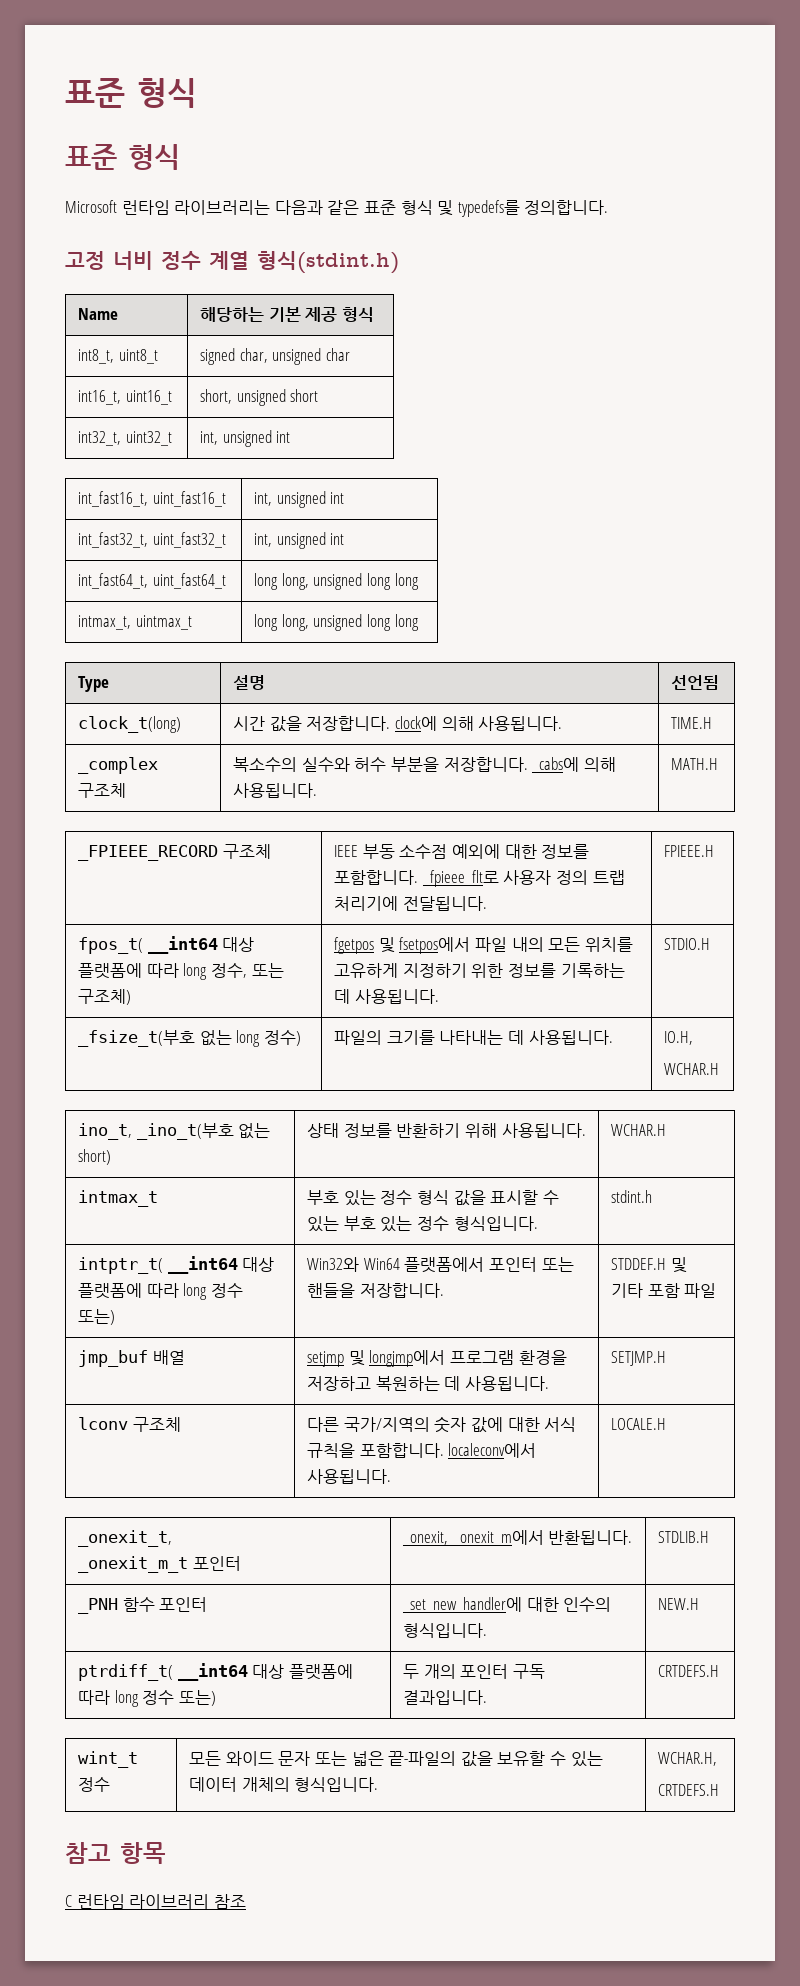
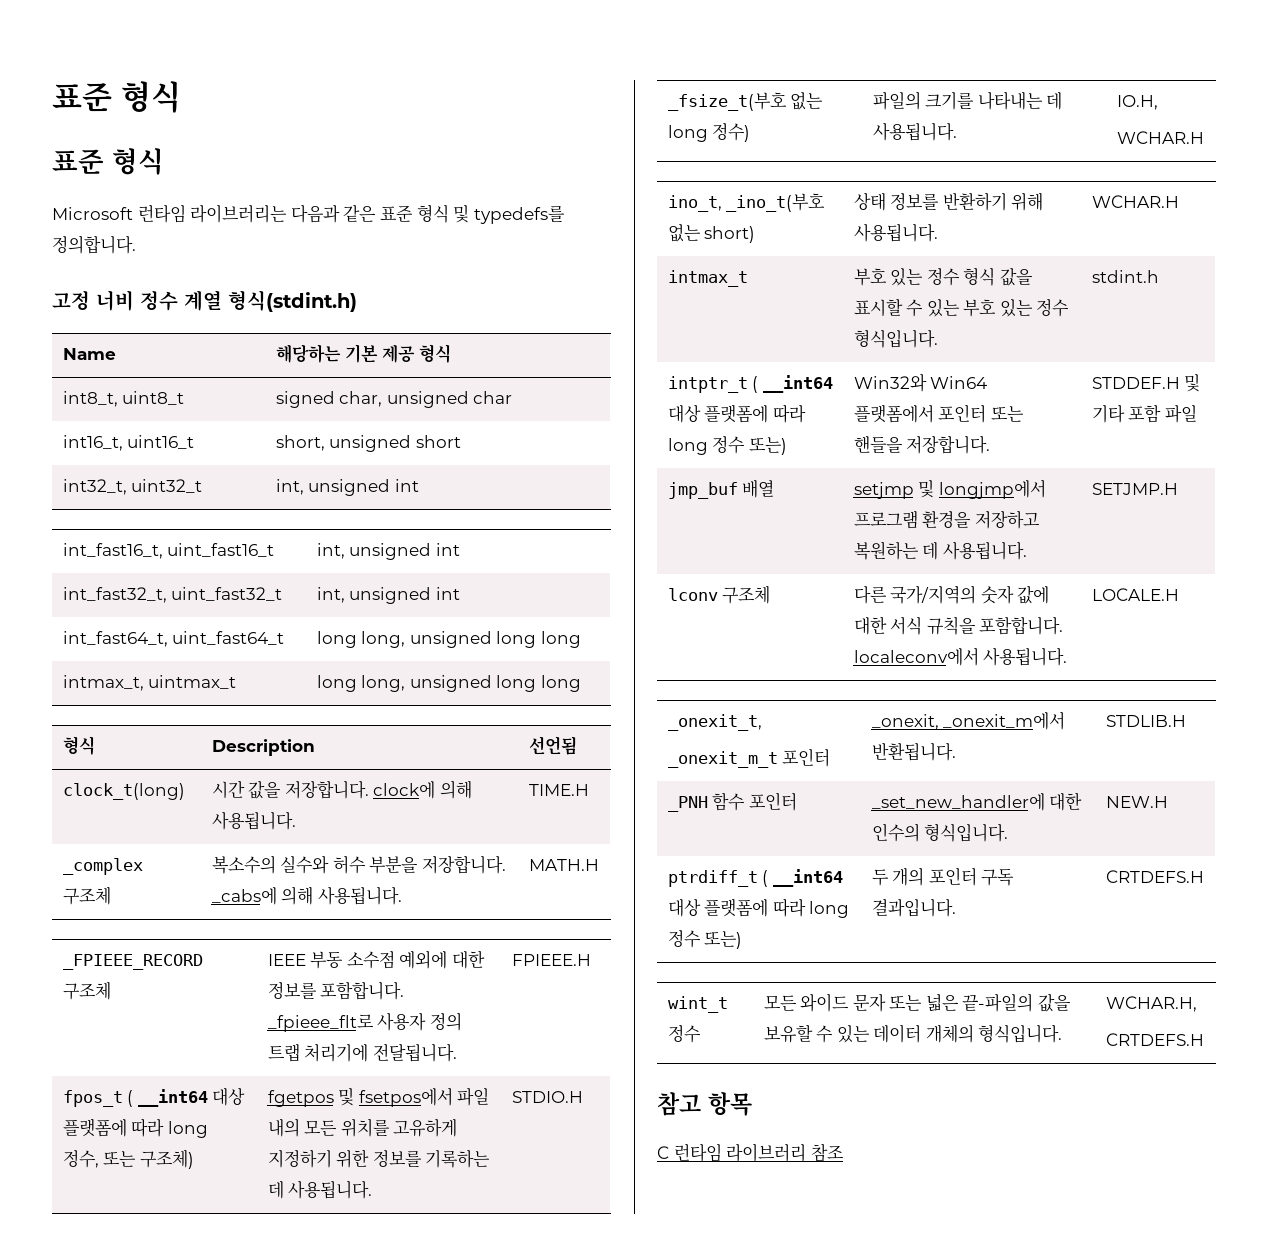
[78,676,110,692] [233,675,266,690] Type | 설명 -> [62,736,95,755] [211,739,315,756] 형식 | Description
[78,937,144,954] fpos_t( -> [62,1090,134,1107] fpos_t (
[78,1257,164,1274] intptr_t( -> [667,376,759,393] intptr_t (
[78,1664,174,1681] ptrdiff_t( -> [667,870,769,887] ptrdiff_t (

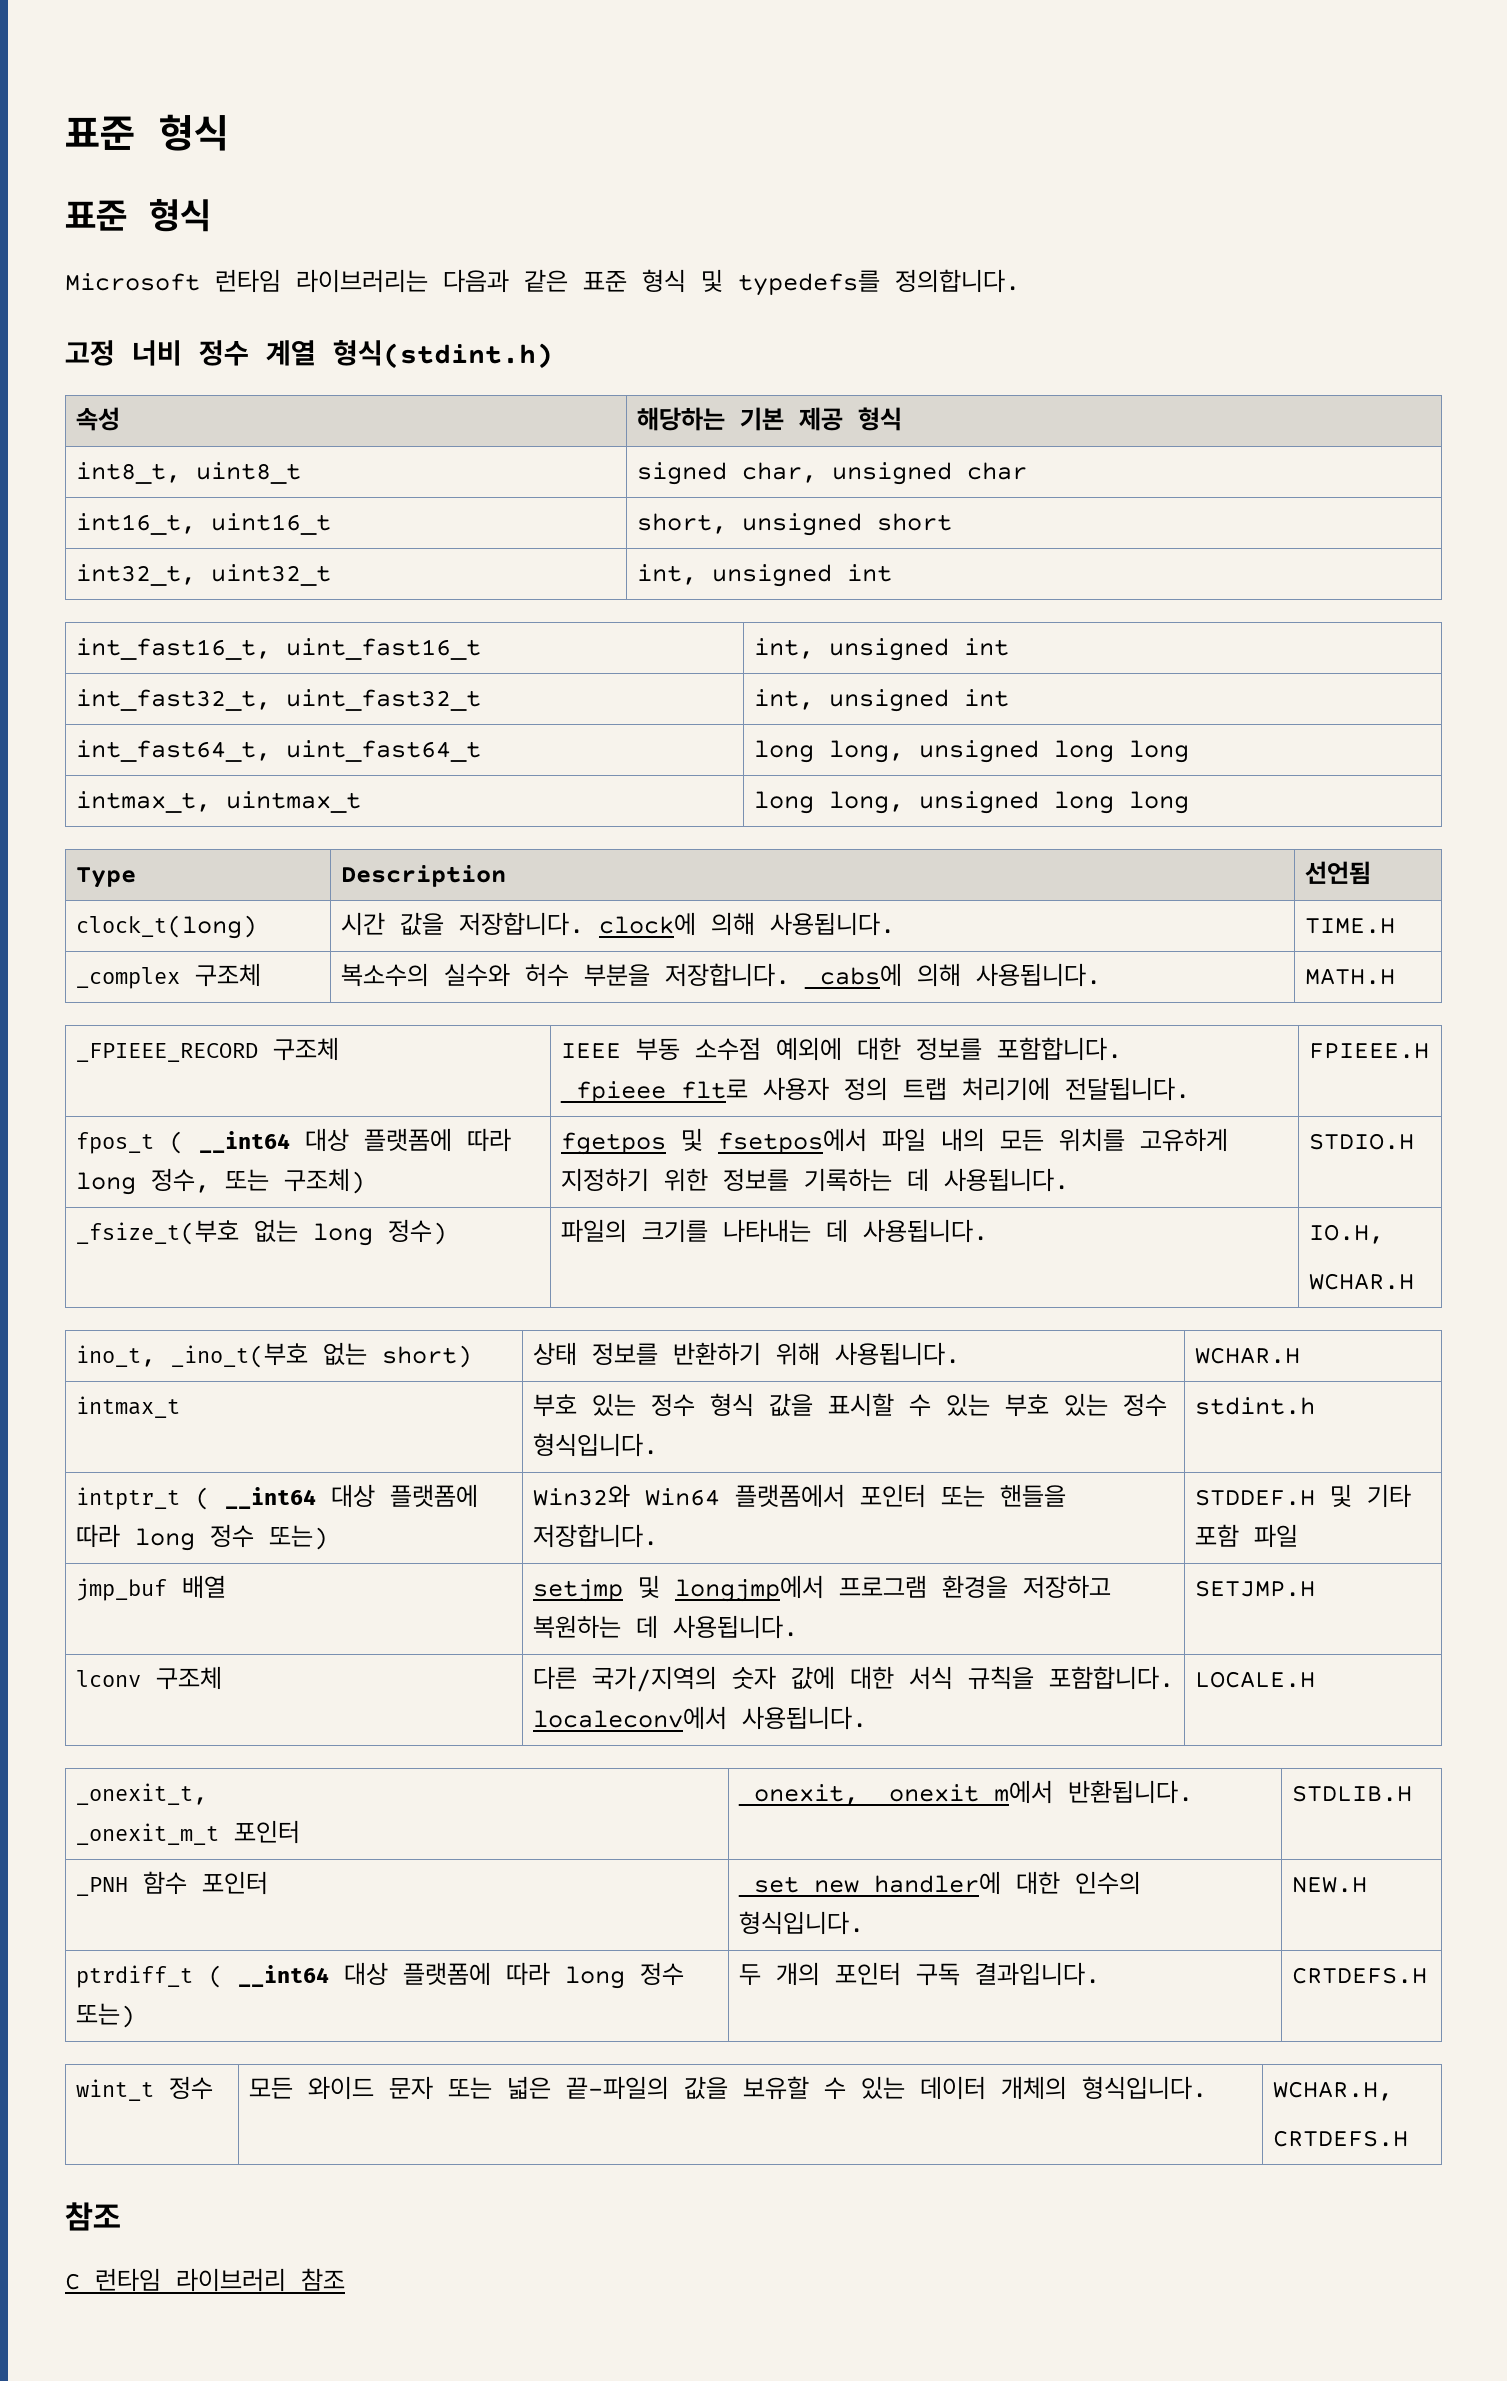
[62,348,116,360] Name -> [75,407,120,431] 속성
[62,736,95,755] 형식 -> [75,867,136,888] Type
[657,1092,752,1116] 참고 항목 -> [65,2202,121,2231] 참조

